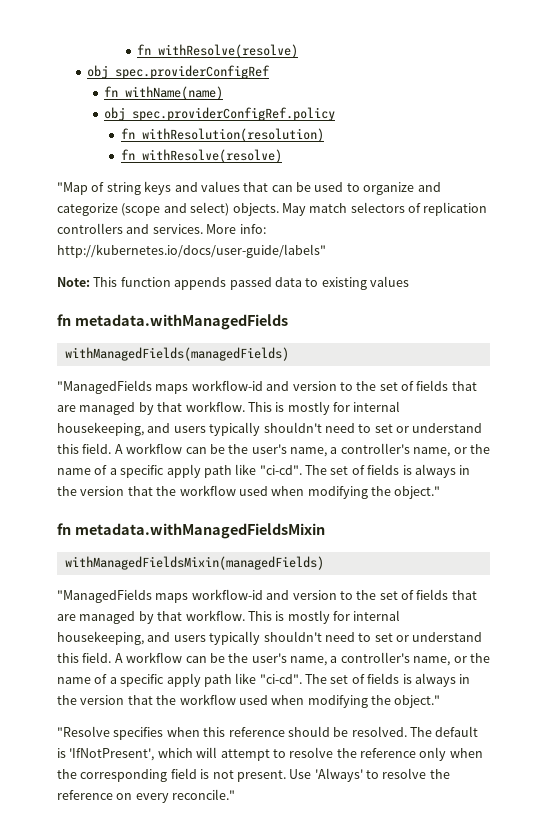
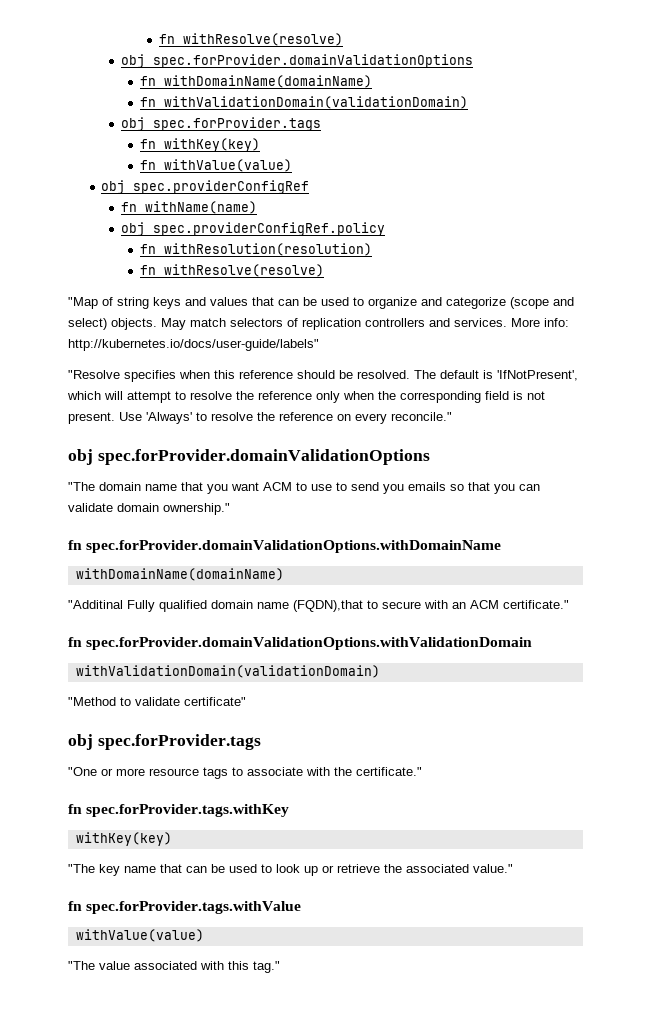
[137,44,299,58] fn withResolve(resolve) -> [158,33,343,46] [120,54,473,68] [139,75,372,88] [139,96,468,109] [120,117,321,131] [139,138,260,152] [139,159,292,172] fn withResolve(resolve) // obj spec.forProvider.domainValidationOptions // fn withDomainName(domainName) // fn withValidationDomain(validationDomain) // obj spec.forProvider.tags // fn withKey(key) // fn withValue(value)
[57,276,409,290] [57,314,288,330] [64,347,289,361] [57,380,477,394] [57,401,401,415] [57,422,483,436] [57,443,490,457] [57,464,471,478] [57,485,441,499] [57,523,325,539] [64,556,324,570] [57,589,477,603] [57,610,401,624] [57,631,483,645] [57,652,490,666] [57,673,471,687] [57,694,441,708] // Note: This function appends passed data to existing values // fn metadata.withManagedFields // withManagedFields(managedFields) // "ManagedFields maps workflow-id and version to the set of fields that are managed by that workflow. This is mostly for internal housekeeping, and users typically shouldn't need to set or understand this field. A workflow can be the user's name, a controller's name, or the name of a specific apply path like "ci-cd". The set of fields is always in the version that the workflow used when modifying the object." // fn metadata.withManagedFieldsMixin // withManagedFieldsMixin(managedFields) // "ManagedFields maps workflow-id and version to the set of fields that are managed by that workflow. This is mostly for internal housekeeping, and users typically shouldn't need to set or understand this field. A workflow can be the user's name, a controller's name, or the name of a specific apply path like "ci-cd". The set of fields is always in the version that the workflow used when modifying the object." -> (319, 345) none
(236, 794) none -> [68,449,430,465] [68,482,540,494] [68,503,230,515] [68,540,502,553] [75,568,284,581] [68,600,569,612] [68,637,533,650] [75,665,380,678] [68,697,246,706] [68,734,261,750] [68,767,422,779] [68,804,290,817] [75,832,172,846] [68,864,513,876] [68,901,302,914] [75,929,204,942] [68,961,280,973] // obj spec.forProvider.domainValidationOptions // "The domain name that you want ACM to use to send you emails so that you can validate domain ownership." // fn spec.forProvider.domainValidationOptions.withDomainName // withDomainName(domainName) // "Additinal Fully qualified domain name (FQDN),that to secure with an ACM certificate." // fn spec.forProvider.domainValidationOptions.withValidationDomain // withValidationDomain(validationDomain) // "Method to validate certificate" // obj spec.forProvider.tags // "One or more resource tags to associate with the certificate." // fn spec.forProvider.tags.withKey // withKey(key) // "The key name that can be used to look up or retrieve the associated value." // fn spec.forProvider.tags.withValue // withValue(value) // "The value associated with this tag."

